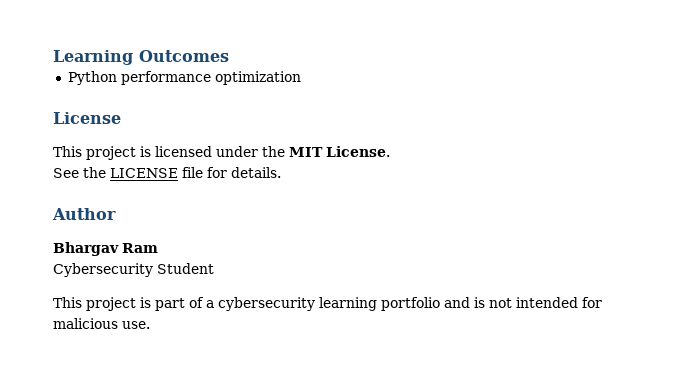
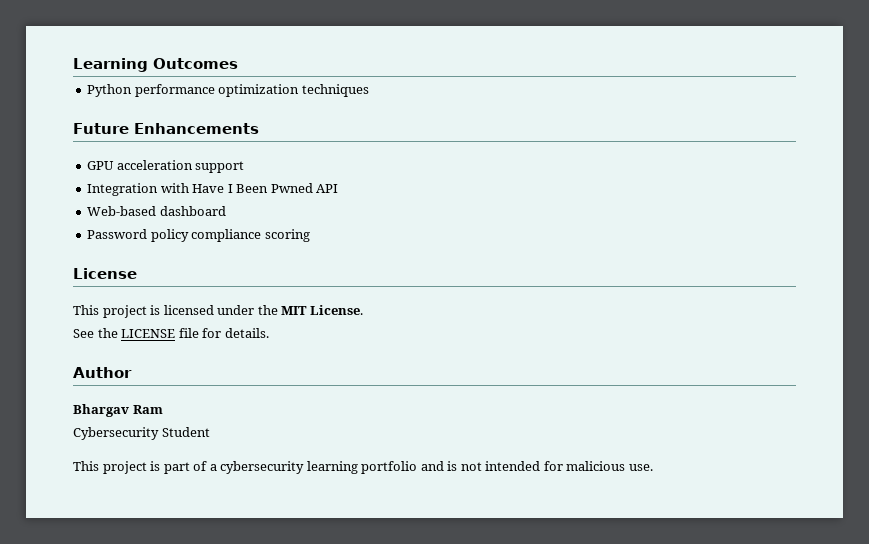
(301, 78) none -> [301,84,369,97] [73,123,259,134] [87,160,245,173] [87,183,339,196] [87,206,226,216] [87,229,310,242] techniques // Future Enhancements // GPU acceleration support // Integration with Have I Been Pwned API // Web-based dashboard // Password policy compliance scoring

